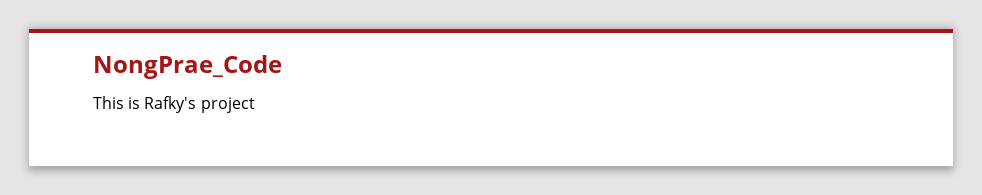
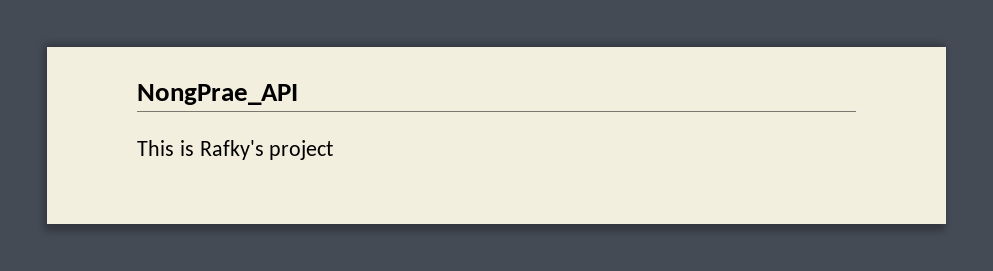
[93,55,282,79] NongPrae_Code -> [137,84,298,105] NongPrae_API

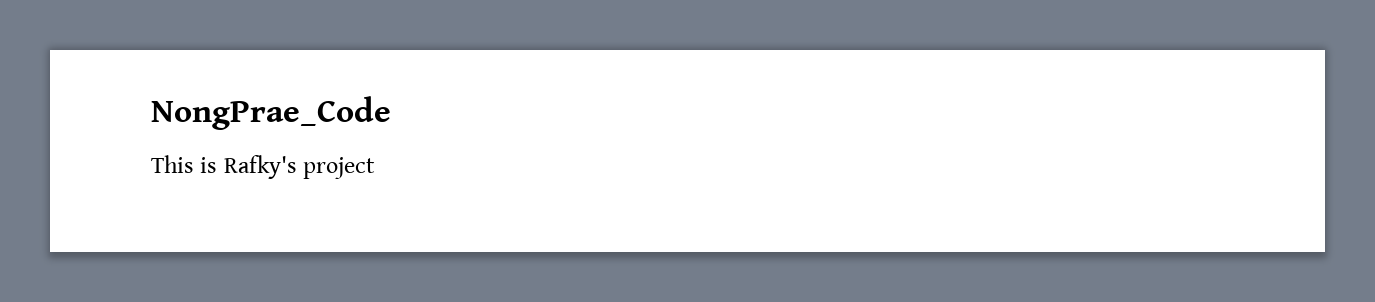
[137,84,298,105] NongPrae_API -> [151,96,391,130] NongPrae_Code

